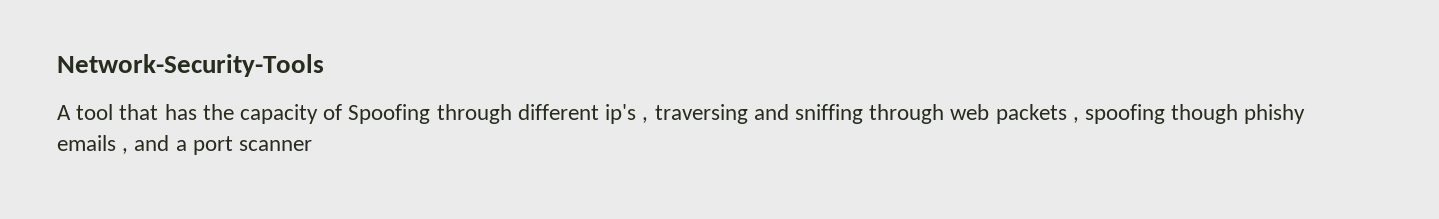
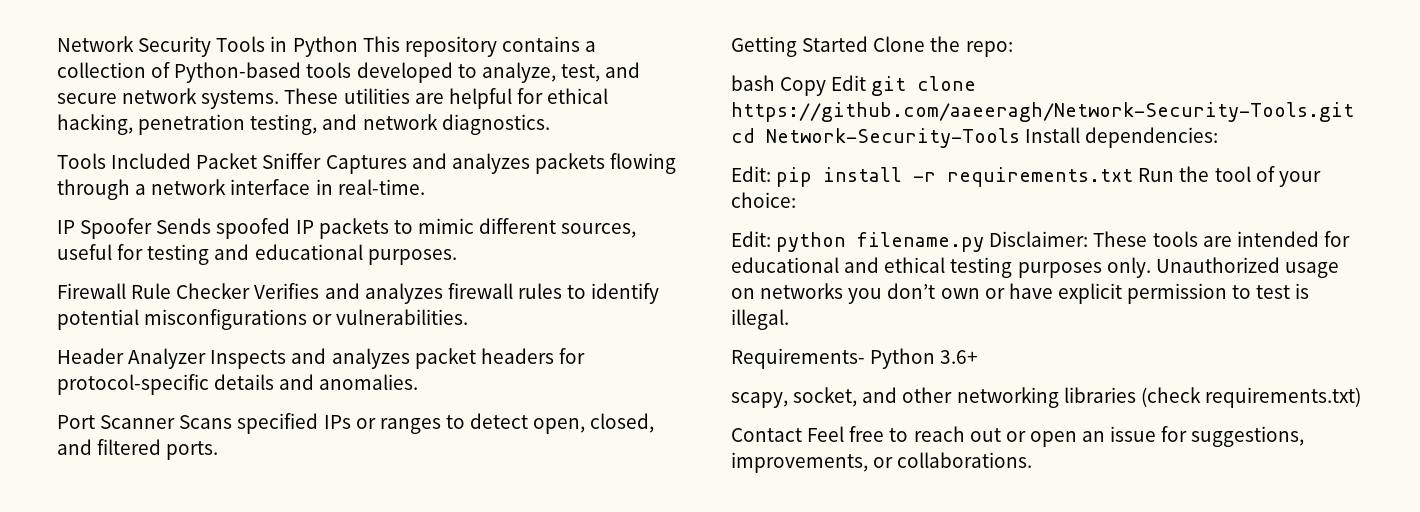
[57,54,324,77] [57,104,1306,124] [57,135,313,155] Network-Security-Tools // A tool that has the capacity of Spoofing through different ip's , traversing and sniffing through web packets , spoofing though phishy emails , and a port scanner -> [57,36,597,57] [57,62,641,83] [57,88,609,109] [57,114,550,135] [57,153,677,174] [57,179,425,200] [57,218,637,239] [57,244,457,265] [57,283,660,304] [57,309,469,330] [57,348,585,369] [57,374,419,395] [57,413,655,434] [57,439,219,460] [731,36,1013,57] [731,75,977,96] [731,102,1354,122] [731,127,1219,148] [731,166,1321,187] [731,192,796,208] [731,231,1350,252] [731,257,1339,278] [731,283,1310,304] [731,309,789,330] [731,348,979,369] [731,387,1361,408] [731,426,1305,447] [731,452,1033,473] Network Security Tools in Python This repository contains a collection of Python-based tools developed to analyze, test, and secure network systems. These utilities are helpful for ethical hacking, penetration testing, and network diagnostics. // Tools Included Packet Sniffer Captures and analyzes packets flowing through a network interface in real-time. // IP Spoofer Sends spoofed IP packets to mimic different sources, useful for testing and educational purposes. // Firewall Rule Checker Verifies and analyzes firewall rules to identify potential misconfigurations or vulnerabilities. // Header Analyzer Inspects and analyzes packet headers for protocol-specific details and anomalies. // Port Scanner Scans specified IPs or ranges to detect open, closed, and filtered ports. // Getting Started Clone the repo: // bash Copy Edit git clone https://github.com/aaeeragh/Network-Security-Tools.git cd Network-Security-Tools Install dependencies: // Edit: pip install -r requirements.txt Run the tool of your choice: // Edit: python filename.py Disclaimer: These tools are intended for educational and ethical testing purposes only. Unauthorized usage on networks you don’t own or have explicit permission to test is illegal. // Requirements- Python 3.6+ // scapy, socket, and other networking libraries (check requirements.txt) // Contact Feel free to reach out or open an issue for suggestions, improvements, or collaborations.

